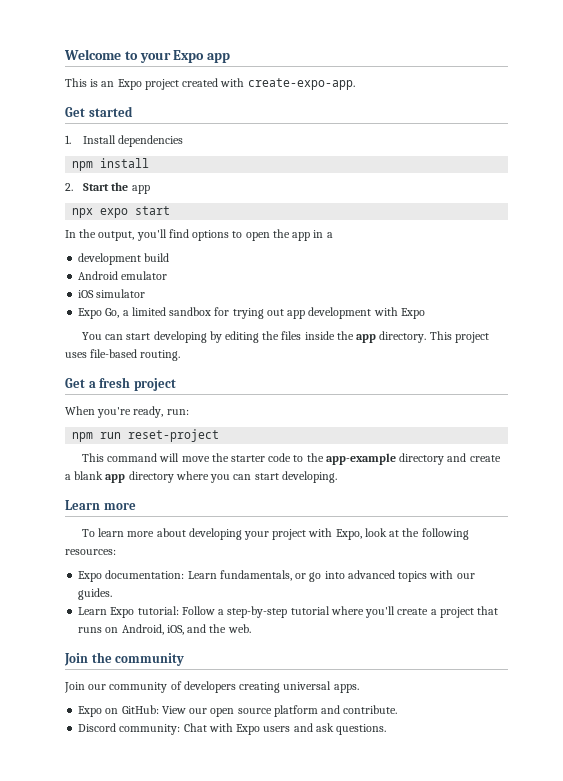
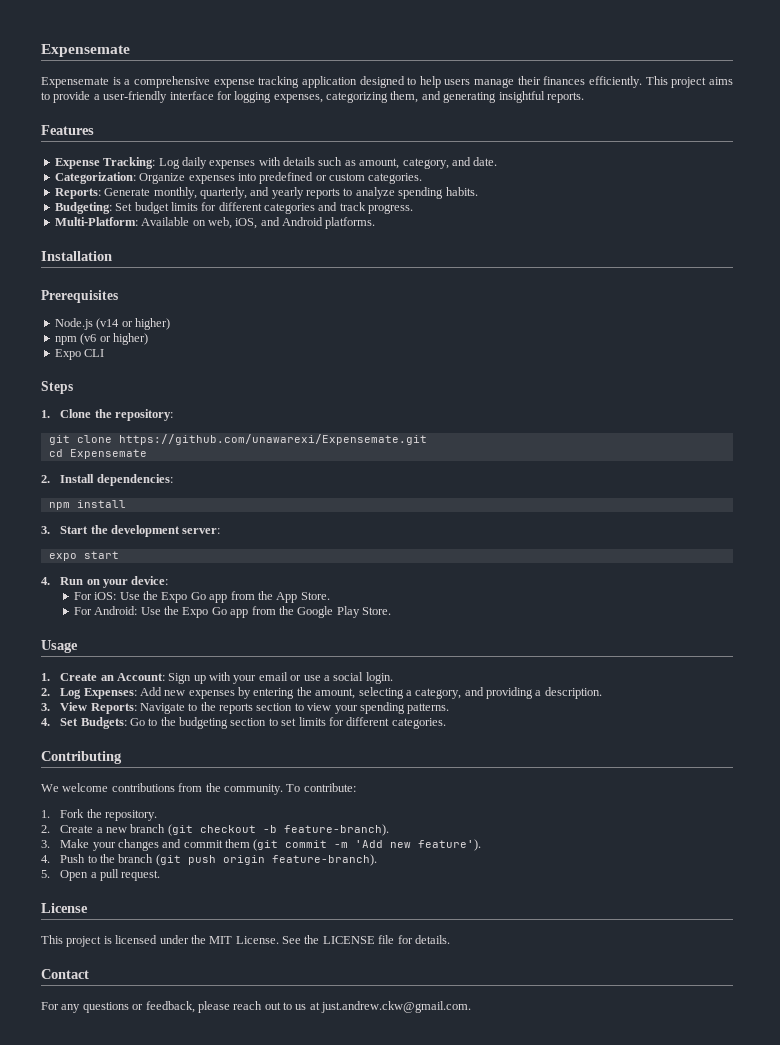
[64,49,231,63] [65,78,355,90] [65,106,133,117] [65,135,184,147] Welcome to your Expo app // This is an Expo project created with create-expo-app. // Get started // 1. Install dependencies -> [41,44,130,57] [41,76,733,88] [41,91,584,103] [41,125,94,135] [54,157,498,169] [54,172,423,184] [54,187,478,199] [54,202,414,214] [54,217,376,229] [41,251,112,261] [41,290,118,303] [54,318,170,330] [54,333,148,345] [54,349,105,360] [41,381,73,394] [41,409,173,421] [48,434,427,445] [48,449,147,459] [41,474,173,486] Expensemate // Expensemate is a comprehensive expense tracking application designed to help users manage their finances efficiently. This project aims to provide a user-friendly interface for logging expenses, categorizing them, and generating insightful reports. // Features // Expense Tracking: Log daily expenses with details such as amount, category, and date. // Categorization: Organize expenses into predefined or custom categories. // Reports: Generate monthly, quarterly, and yearly reports to analyze spending habits. // Budgeting: Set budget limits for different categories and track progress. // Multi-Platform: Available on web, iOS, and Android platforms. // Installation // Prerequisites // Node.js (v14 or higher) // npm (v6 or higher) // Expo CLI // Steps // 1. Clone the repository: // git clone https://github.com/unawarexi/Expensemate.git // cd Expensemate // 2. Install dependencies:
[65,183,73,191] 2. -> [41,526,50,534] 3.
[131,185,150,194] [72,208,94,218] app // npx -> [110,525,221,537] development server: //
[65,229,333,241] [78,253,170,265] [78,271,168,280] [78,289,146,298] [78,307,425,319] [81,331,489,343] [65,349,181,361] [65,377,176,391] [65,406,189,418] [72,429,220,442] [81,453,501,465] [65,471,337,483] [65,500,136,510] [81,528,469,540] [65,549,116,555] [78,570,475,582] [78,588,113,600] [78,606,499,618] [78,624,251,635] [64,652,185,666] [64,681,359,693] [78,705,398,717] [78,723,387,735] In the output, you'll find options to open the app in a // development build // Android emulator // iOS simulator // Expo Go, a limited sandbox for trying out app development with Expo // You can start developing by editing the files inside the app directory. This project uses file-based routing. // Get a fresh project // When you're ready, run: // npm run reset-project // This command will move the starter code to the app-example directory and create a blank app directory where you can start developing. // Learn more // To learn more about developing your project with Expo, look at the following resources: // Expo documentation: Learn fundamentals, or go into advanced topics with our guides. // Learn Expo tutorial: Follow a step-by-step tutorial where you'll create a project that runs on Android, iOS, and the web. // Join the community // Join our community of developers creating universal apps. // Expo on GitHub: View our open source platform and contribute. // Discord community: Chat with Expo users and ask questions. -> [41,576,169,588] [73,591,330,603] [73,606,392,618] [41,640,78,653] [41,672,393,684] [41,687,602,699] [41,702,450,714] [41,717,446,729] [41,751,122,764] [41,783,356,795] [41,809,157,821] [41,824,389,836] [41,839,482,851] [41,854,377,866] [41,869,161,881] [41,903,88,913] [41,935,450,947] [41,969,89,979] [41,1001,472,1013] 4. Run on your device: // For iOS: Use the Expo Go app from the App Store. // For Android: Use the Expo Go app from the Google Play Store. // Usage // 1. Create an Account: Sign up with your email or use a social login. // 2. Log Expenses: Add new expenses by entering the amount, selecting a category, and providing a description. // 3. View Reports: Navigate to the reports section to view your spending patterns. // 4. Set Budgets: Go to the budgeting section to set limits for different categories. // Contributing // We welcome contributions from the community. To contribute: // 1. Fork the repository. // 2. Create a new branch (git checkout -b feature-branch). // 3. Make your changes and commit them (git commit -m 'Add new feature'). // 4. Push to the branch (git push origin feature-branch). // 5. Open a pull request. // License // This project is licensed under the MIT License. See the LICENSE file for details. // Contact // For any questions or feedback, please reach out to us at just.andrew.ckw@gmail.com.

